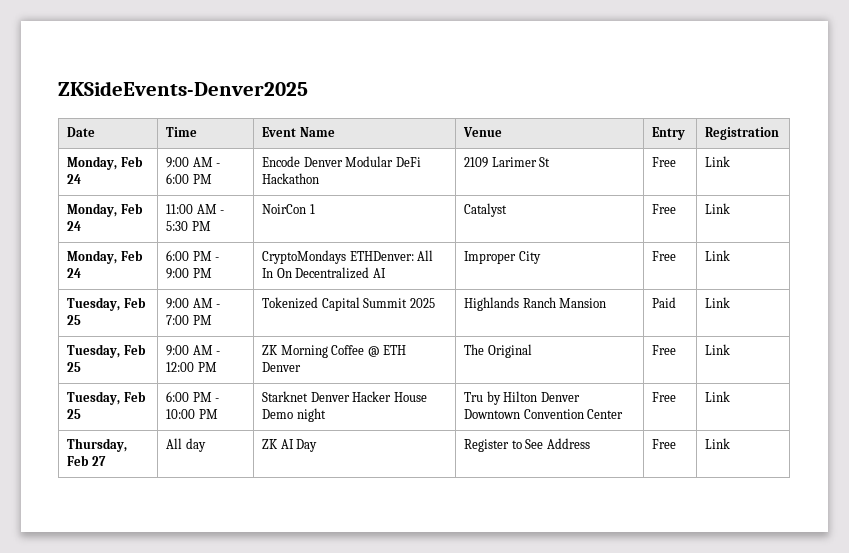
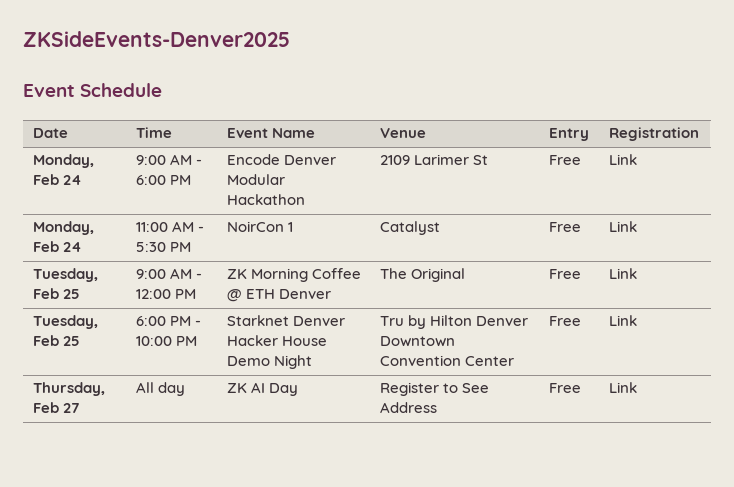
(308, 88) none -> [23,83,163,97] // Event Schedule
[395,157,421,167] DeFi -> (285, 179) none
[67,250,143,264] [67,268,82,278] [166,250,220,261] [166,268,212,279] [262,250,434,264] [262,267,386,279] [464,251,541,264] [652,251,677,261] [705,250,731,261] [67,297,146,311] [67,315,82,325] [166,298,221,309] [166,315,212,325] [262,297,435,311] [464,297,607,311] [652,297,677,308] [705,297,731,308] // Monday, Feb 24 | 6:00 PM - 9:00 PM | CryptoMondays ETHDenver: All In On Decentralized AI | Improper City | Free | Link // Tuesday, Feb 25 | 9:00 AM - 7:00 PM | Tokenized Capital Summit 2025 | Highlands Ranch Mansion | Paid | Link -> (637, 226) none
[296,408,326,422] night -> [273,355,312,369] Night

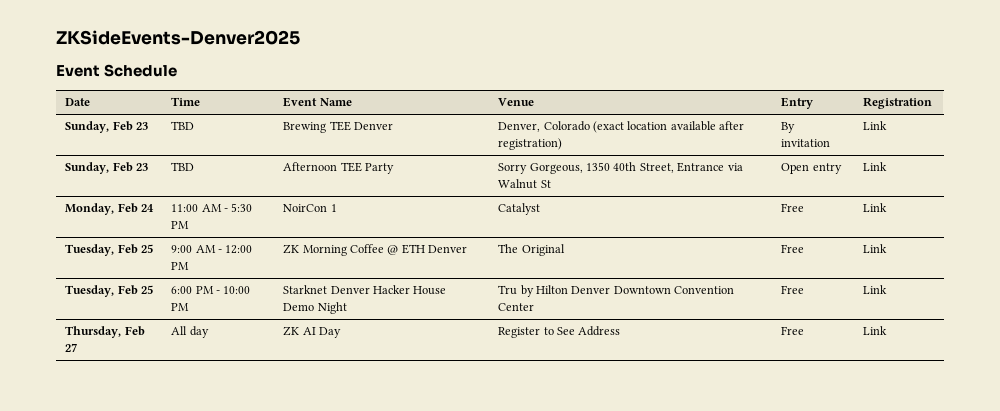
[32,154,94,168] [32,174,82,185] [135,154,202,165] [135,175,191,185] [226,154,336,165] [226,174,285,185] [226,194,305,205] [379,154,469,165] Monday, Feb 24 | 9:00 AM - 6:00 PM | Encode Denver Modular Hackathon | 2109 Larimer -> [65,121,149,133] [171,121,195,130] [283,121,394,133] [498,121,745,133] [498,138,563,150] [781,122,796,133] [781,139,831,147] [863,121,888,130] [65,162,149,174] [171,162,195,171] [283,162,395,174] [498,162,743,174] [498,179,538,189] Sunday, Feb 23 | TBD | Brewing TEE Denver | Denver, Colorado (exact location available after registration) | By invitation | Link // Sunday, Feb 23 | TBD | Afternoon TEE Party | Sorry Gorgeous, 1350 40th Street, Entrance via Walnut
[548,155,581,165] Free -> [781,163,842,174] Open entry

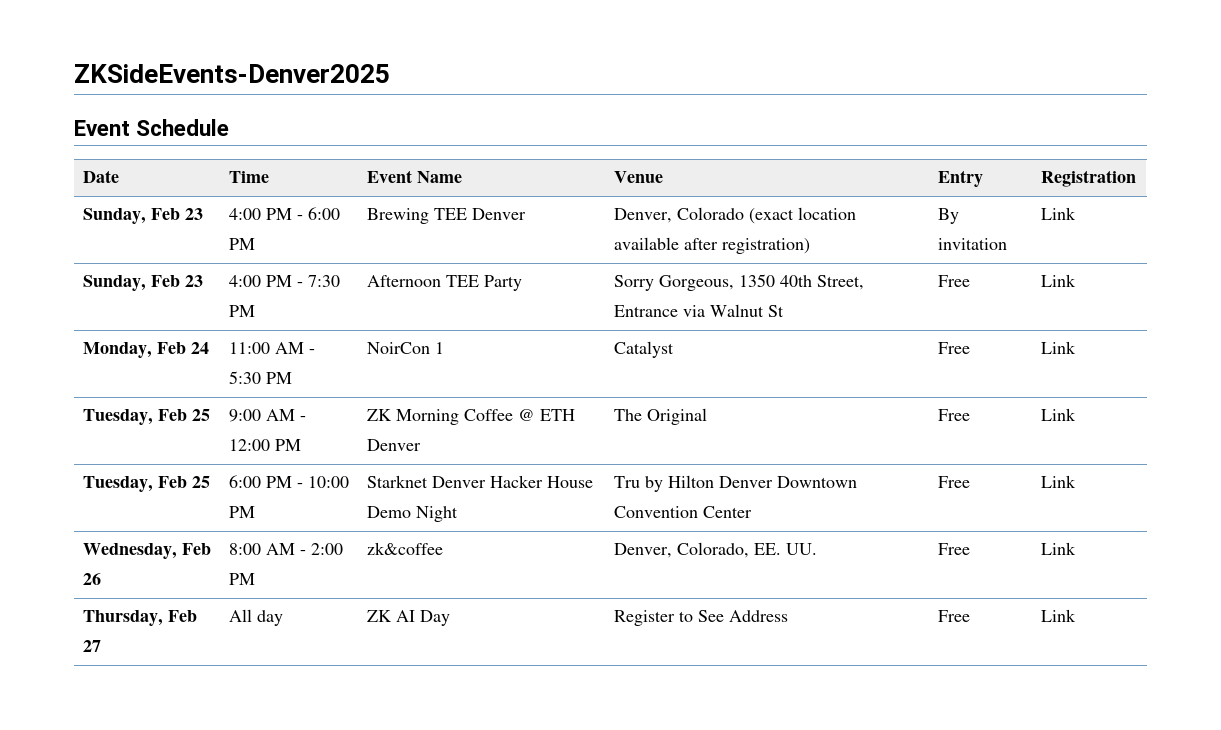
[171,121,195,130] TBD -> [228,207,340,220] [228,238,255,250] 4:00 PM - 6:00 PM
[171,162,195,171] TBD -> [228,275,340,287] [228,305,255,317] 4:00 PM - 7:30 PM
[781,163,842,174] Open entry -> [937,275,970,287] Free
(888, 289) none -> [82,543,211,559] [82,573,101,585] [228,543,343,555] [228,573,255,585] [366,542,443,555] [613,542,817,558] [937,543,970,555] [1040,542,1076,555] // Wednesday, Feb 26 | 8:00 AM - 2:00 PM | zk&coffee | Denver, Colorado, EE. UU. | Free | Link

